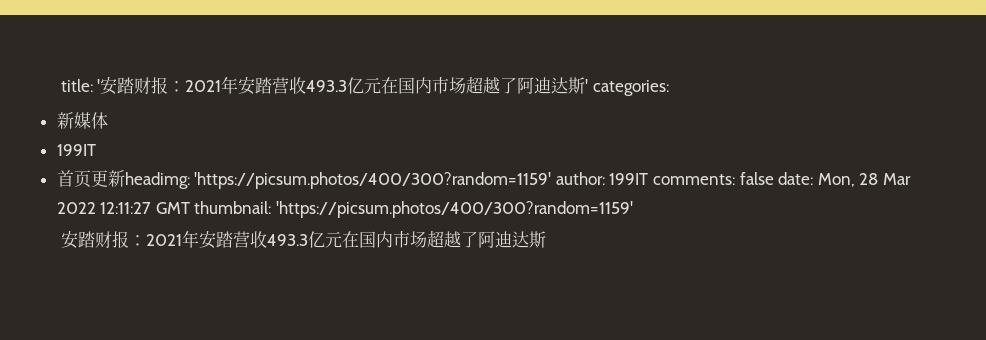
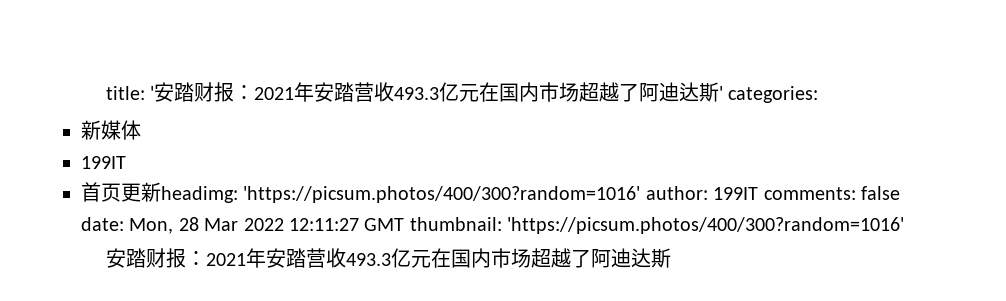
[194,172,552,189] 'https://picsum.photos/400/300?random=1159' -> [243,186,641,203] 'https://picsum.photos/400/300?random=1016'
[276,201,634,218] 'https://picsum.photos/400/300?random=1159' -> [507,217,905,234] 'https://picsum.photos/400/300?random=1016'

